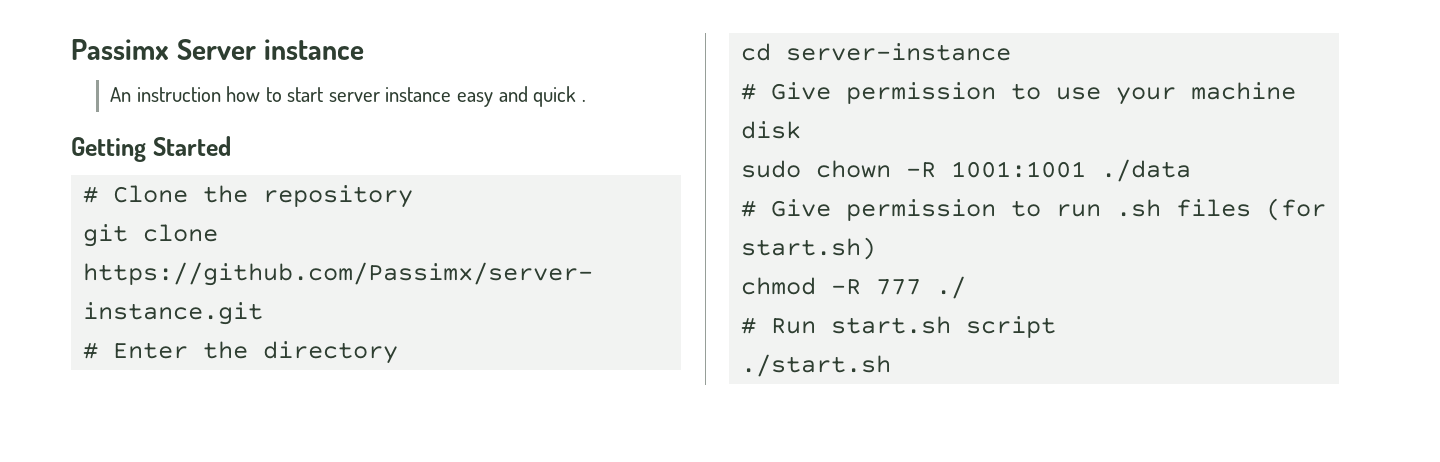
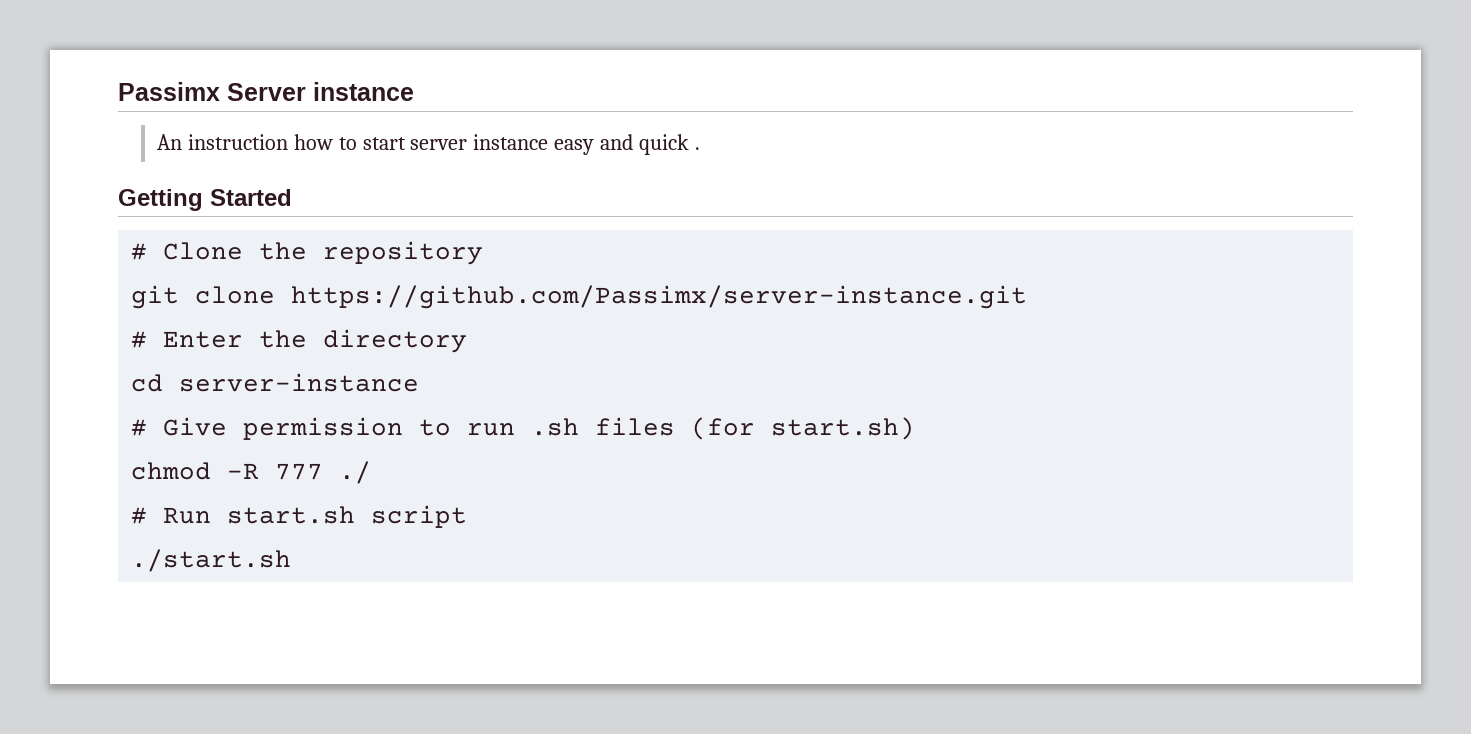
[741,82,1297,105] [741,121,802,139] [741,159,1192,182] // # Give permission to use your machine disk // sudo chown -R 1001:1001 ./data -> (420, 382) none

